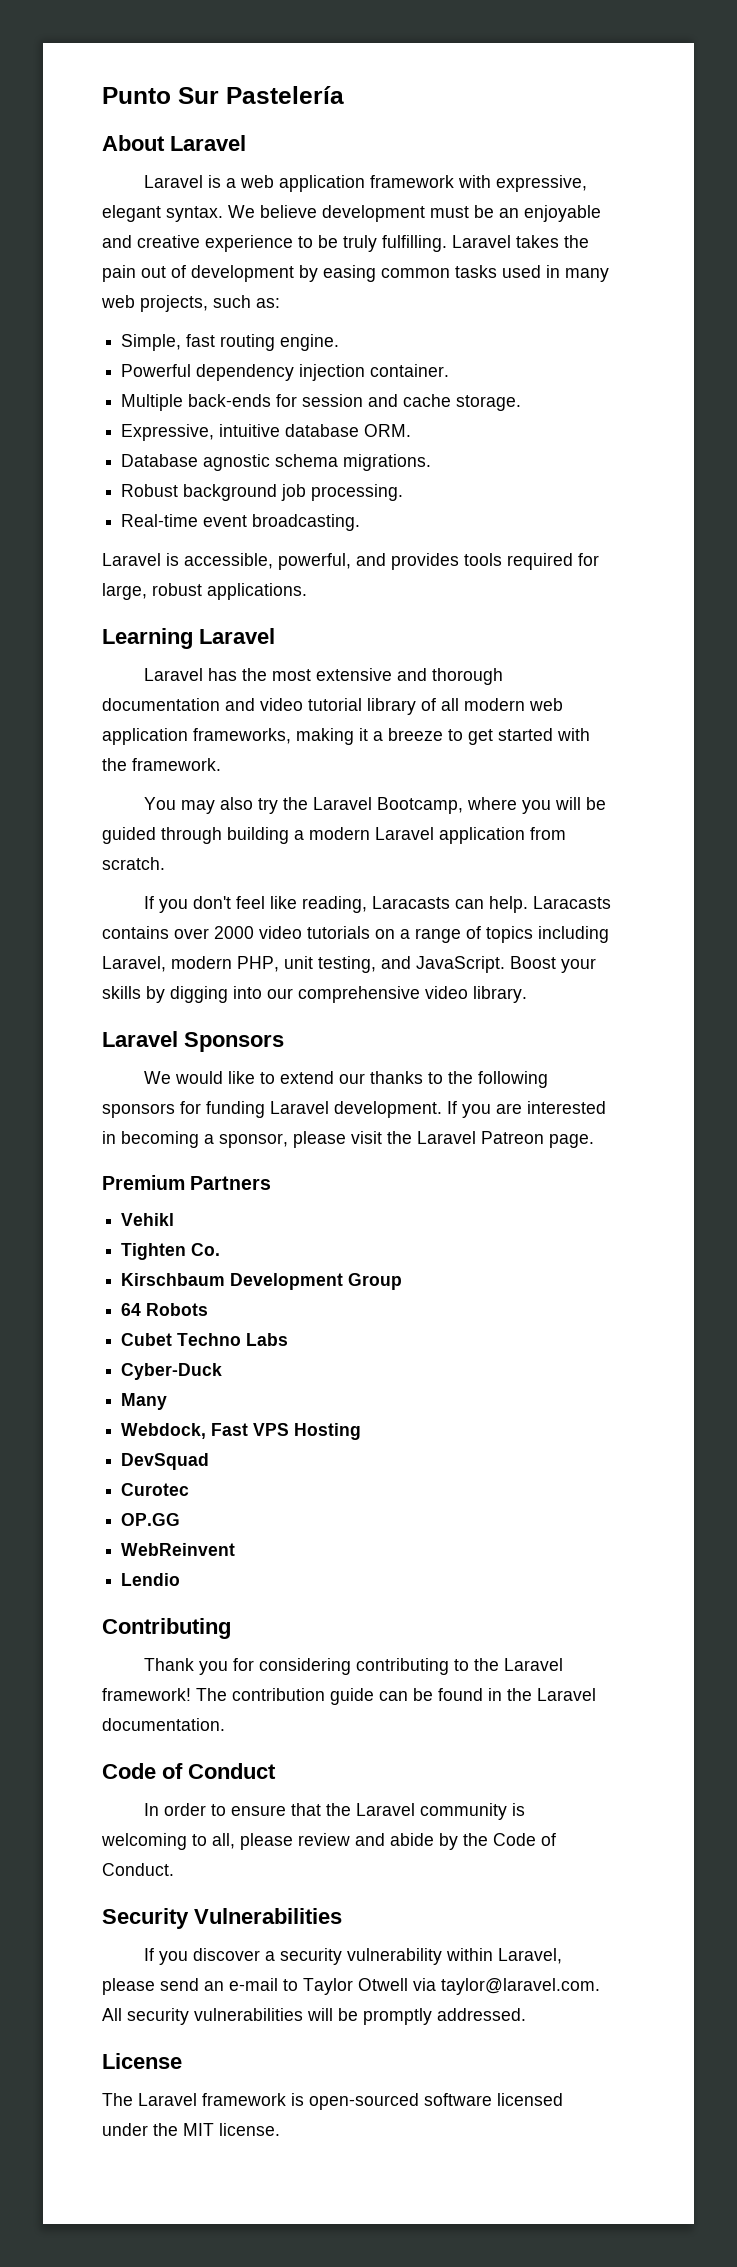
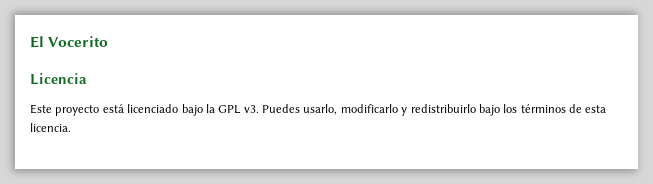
[102,86,344,104] [102,135,246,151] [143,175,587,192] [102,205,601,222] [102,235,589,252] [102,265,609,282] [101,295,280,312] [121,334,340,351] [121,364,450,381] [121,394,522,411] [121,424,412,441] [121,454,432,471] [121,484,404,501] [121,514,361,531] [102,553,599,570] [102,583,307,600] [102,628,275,649] [143,668,503,685] [102,698,563,715] [102,728,590,745] [102,758,221,771] [143,797,606,814] [102,827,566,844] [102,857,165,870] [143,896,611,913] [102,926,609,943] [102,956,596,973] [102,986,527,1003] [102,1031,284,1052] [143,1071,548,1088] [102,1101,606,1118] [102,1131,594,1148] [102,1175,272,1190] [121,1213,175,1226] [121,1243,221,1260] [121,1273,403,1290] [121,1303,209,1316] [121,1333,289,1346] [121,1363,223,1380] [121,1393,168,1410] [121,1423,362,1440] [121,1453,210,1470] [121,1483,190,1496] [121,1513,181,1526] [121,1543,236,1556] [121,1573,181,1586] [102,1618,231,1639] [143,1658,563,1675] [102,1688,596,1705] [102,1718,225,1731] [102,1763,276,1779] [143,1803,525,1820] [101,1833,556,1850] [102,1863,174,1876] [102,1908,342,1929] [143,1948,562,1965] [102,1978,600,1995] [102,2008,526,2025] [102,2053,182,2069] [102,2093,563,2110] [102,2123,280,2136] Punto Sur Pastelería // About Laravel // Laravel is a web application framework with expressive, elegant syntax. We believe development must be an enjoyable and creative experience to be truly fulfilling. Laravel takes the pain out of development by easing common tasks used in many web projects, such as: // Simple, fast routing engine. // Powerful dependency injection container. // Multiple back-ends for session and cache storage. // Expressive, intuitive database ORM. // Database agnostic schema migrations. // Robust background job processing. // Real-time event broadcasting. // Laravel is accessible, powerful, and provides tools required for large, robust applications. // Learning Laravel // Laravel has the most extensive and thorough documentation and video tutorial library of all modern web application frameworks, making it a breeze to get started with the framework. // You may also try the Laravel Bootcamp, where you will be guided through building a modern Laravel application from scratch. // If you don't feel like reading, Laracasts can help. Laracasts contains over 2000 video tutorials on a range of topics including Laravel, modern PHP, unit testing, and JavaScript. Boost your skills by digging into our comprehensive video library. // Laravel Sponsors // We would like to extend our thanks to the following sponsors for funding Laravel development. If you are interested in becoming a sponsor, please visit the Laravel Patreon page. // Premium Partners // Vehikl // Tighten Co. // Kirschbaum Development Group // 64 Robots // Cubet Techno Labs // Cyber-Duck // Many // Webdock, Fast VPS Hosting // DevSquad // Curotec // OP.GG // WebReinvent // Lendio // Contributing // Thank you for considering contributing to the Laravel framework! The contribution guide can be found in the Laravel documentation. // Code of Conduct // In order to ensure that the Laravel community is welcoming to all, please review and abide by the Code of Conduct. // Security Vulnerabilities // If you discover a security vulnerability within Laravel, please send an e-mail to Taylor Otwell via taylor@laravel.com. All security vulnerabilities will be promptly addressed. // License // The Laravel framework is open-sourced software licensed under the MIT license. -> [30,36,109,48] [30,73,87,85] [30,104,607,116] [30,123,71,132] El Vocerito // Licencia // Este proyecto está licenciado bajo la GPL v3. Puedes usarlo, modificarlo y redistribuirlo bajo los términos de esta licencia.

